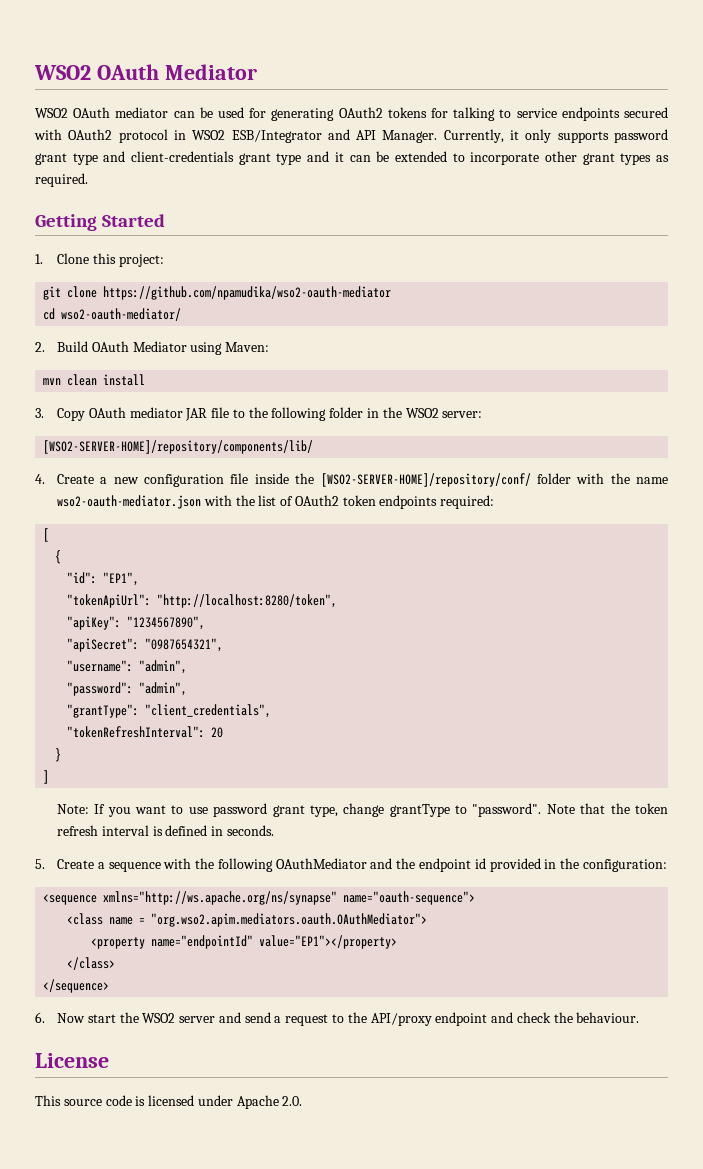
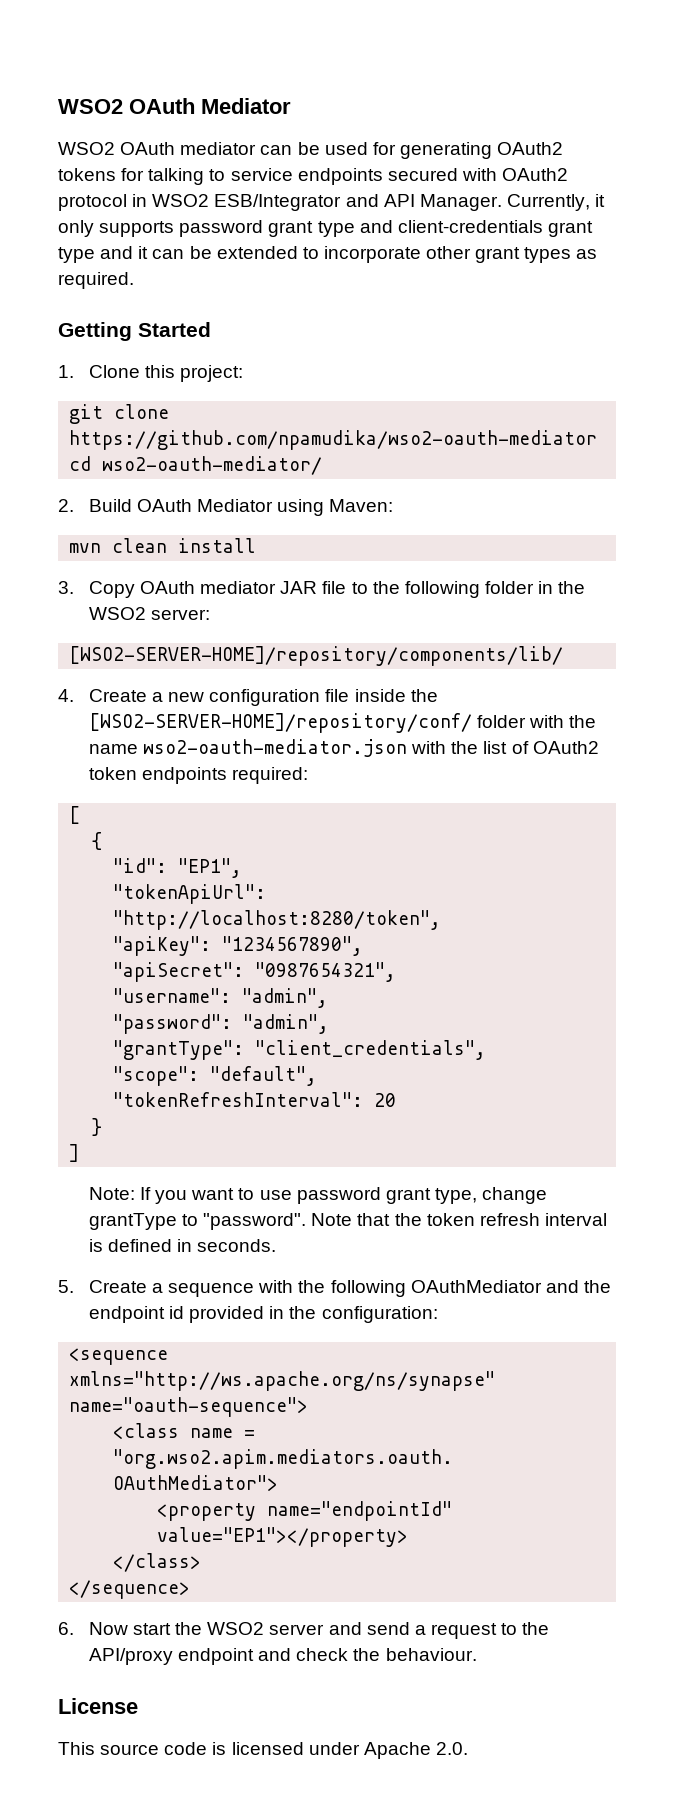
(272, 711) none -> [113,1066,318,1086] // "scope": "default",

